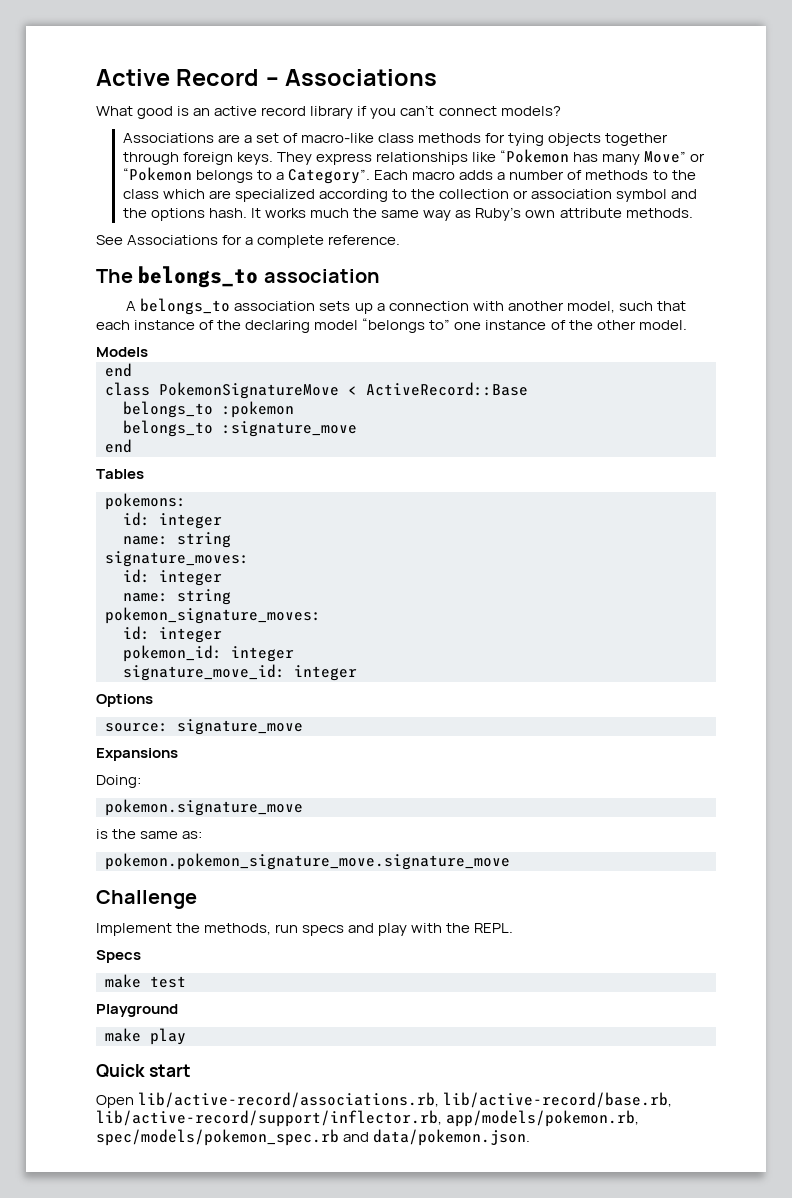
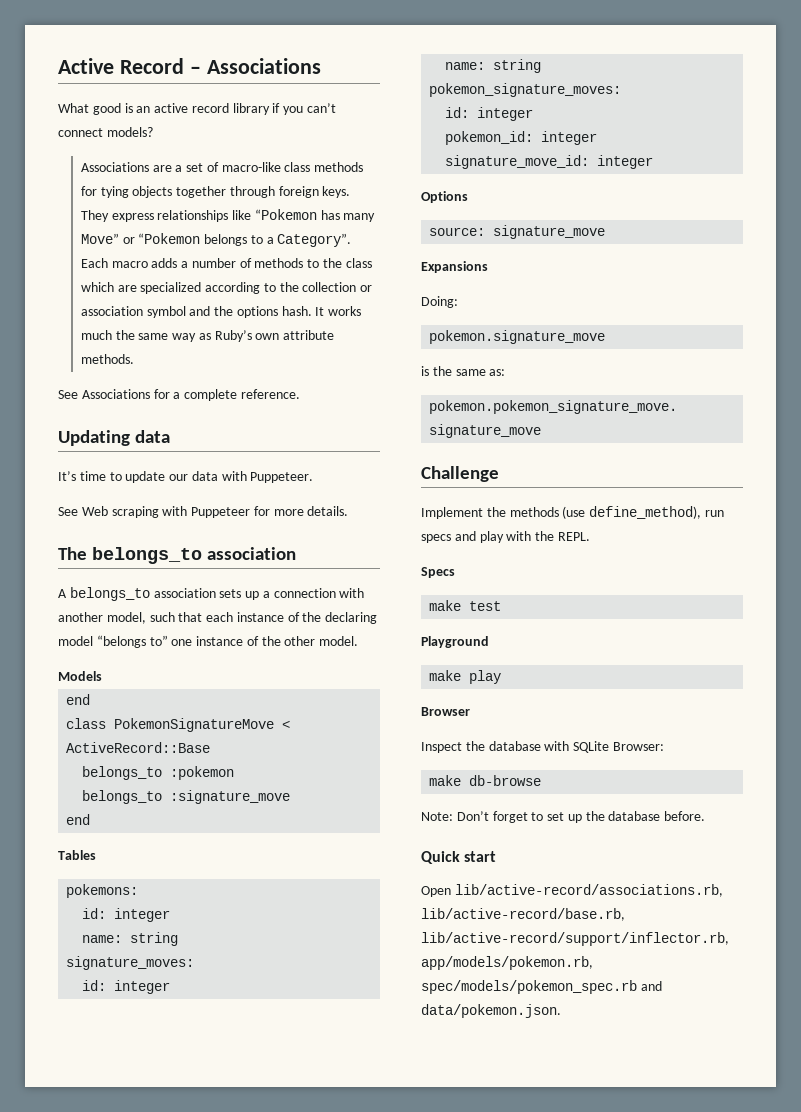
(401, 240) none -> [58,430,171,446] [58,471,314,483] [58,506,349,518] // Updating data // It’s time to update our data with Puppeteer. // See Web scraping with Puppeteer for more details.
[204,923,272,935] methods, -> [509,506,702,519] methods (use define_method),
(186, 1036) none -> [421,707,470,716] [421,741,664,753] [429,775,542,786] [421,811,706,823] // Browser // Inspect the database with SQLite Browser: // make db-browse // Note: Don’t forget to set up the database before.

